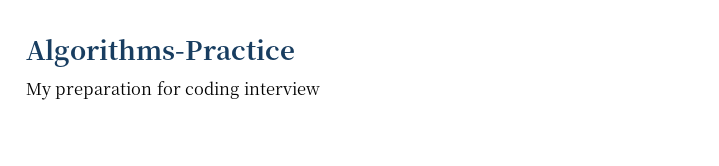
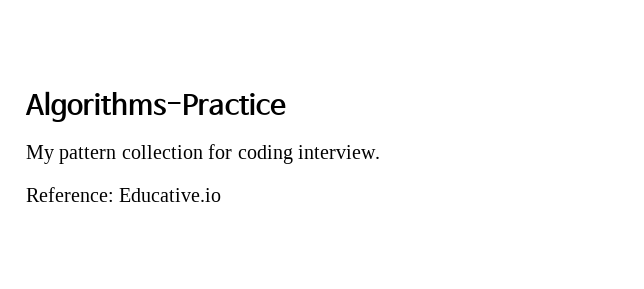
[55,81,320,99] preparation for coding interview -> [59,144,380,164] [26,187,222,202] pattern collection for coding interview. // Reference: Educative.io

